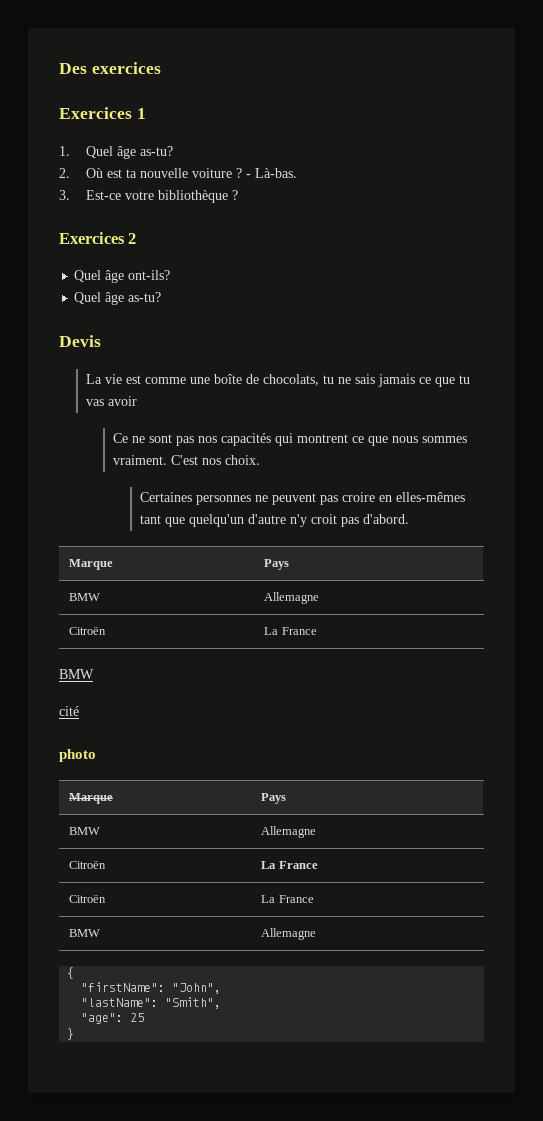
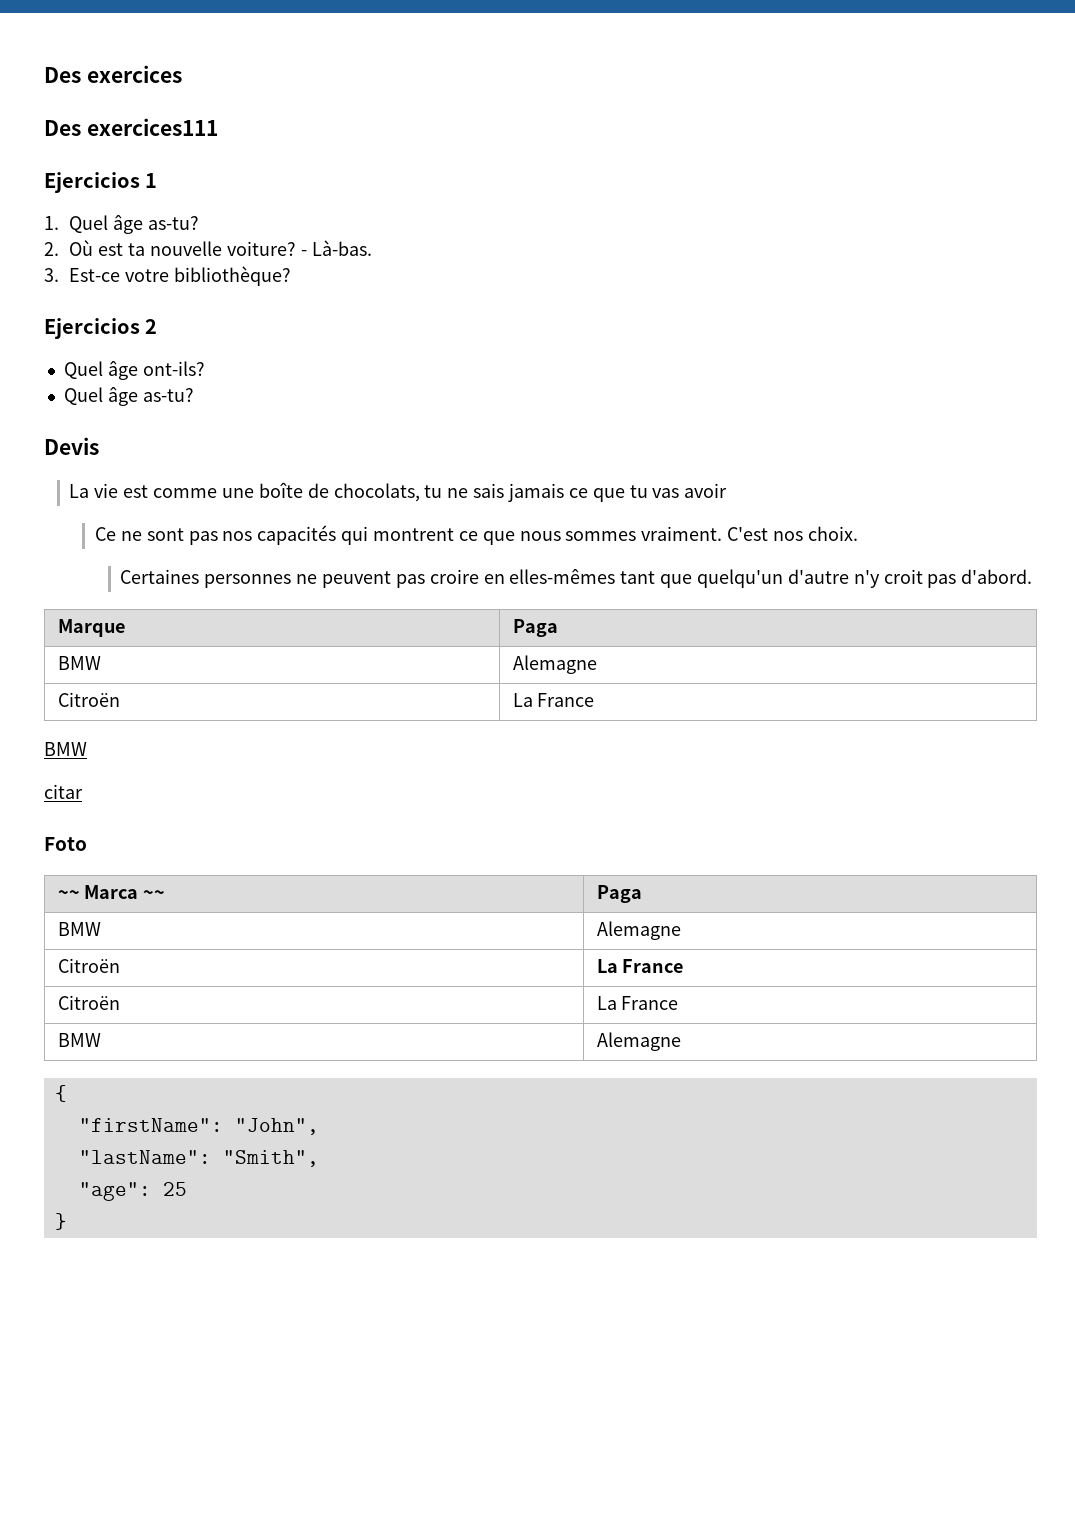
[59,107,132,119] Exercices -> [44,118,218,136] [44,172,140,193] Des exercices111 // Ejercicios
[191,168,242,178] voiture ? -> [226,241,296,256] voiture?
[157,190,238,203] [59,232,125,244] bibliothèque ? // Exercices -> [174,266,292,286] [44,318,140,339] bibliothèque? // Ejercicios
[264,559,290,570] [69,593,101,601] [264,592,320,604] Pays // BMW | Allemagne -> [512,619,558,637] [57,656,101,670] [512,655,597,674] Paga // BMW | Alemagne
[59,706,79,716] [59,749,96,762] [69,793,114,804] [261,793,287,804] [69,827,101,835] [261,826,317,838] cité // photo // Marque | Pays // BMW | Allemagne -> [44,784,83,799] [44,837,87,851] [57,885,166,899] [596,885,642,903] [57,922,101,936] [596,921,681,940] citar // Foto // ~~ Marca ~~ | Paga // BMW | Alemagne
[261,928,317,940] Allemagne -> [596,1032,681,1051] Alemagne

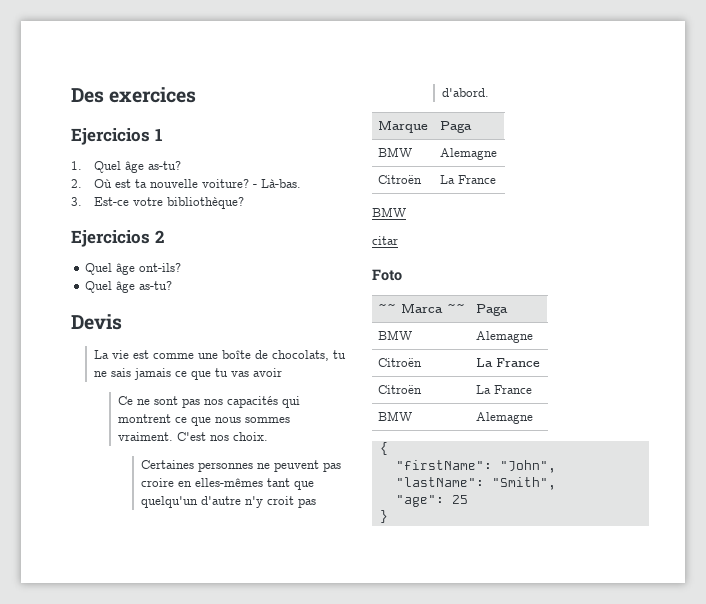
[44,118,218,136] // Des exercices111 -> (197, 95) none

